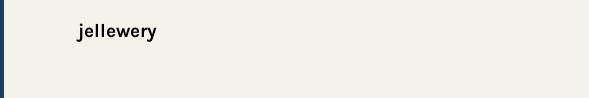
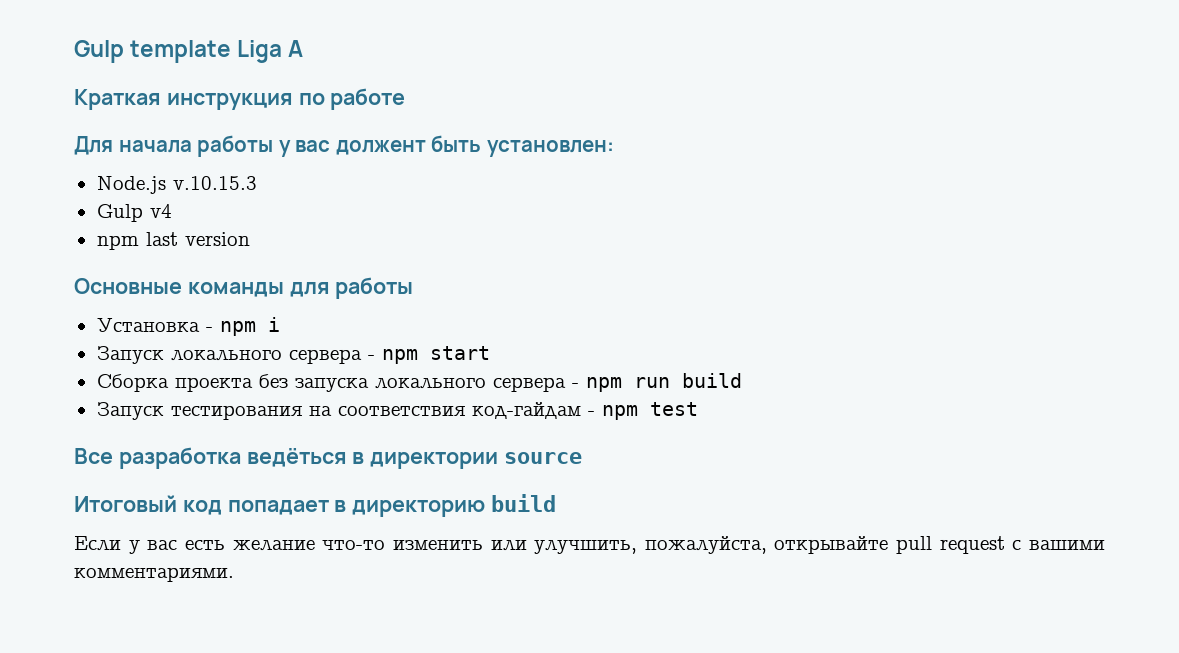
[76,23,157,42] jellewery -> [74,40,304,63] [74,88,406,110] [74,135,614,157] [96,176,257,194] [96,204,172,222] [96,232,250,250] [74,277,414,299] [96,317,280,336] [96,346,490,364] [96,373,742,392] [96,402,698,420] [74,447,583,469] [74,494,557,517] [74,536,1105,554] [74,567,234,582] Gulp template Liga A // Краткая инструкция по работе // Для начала работы у вас должент быть установлен: // Node.js v.10.15.3 // Gulp v4 // npm last version // Основные команды для работы // Установка - npm i // Запуск локального сервера - npm start // Сборка проекта без запуска локального сервера - npm run build // Запуск тестирования на соответствия код-гайдам - npm test // Все разработка ведёться в директории source // Итоговый код попадает в директорию build // Если у вас есть желание что-то изменить или улучшить, пожалуйста, открывайте pull request с вашими комментариями.

